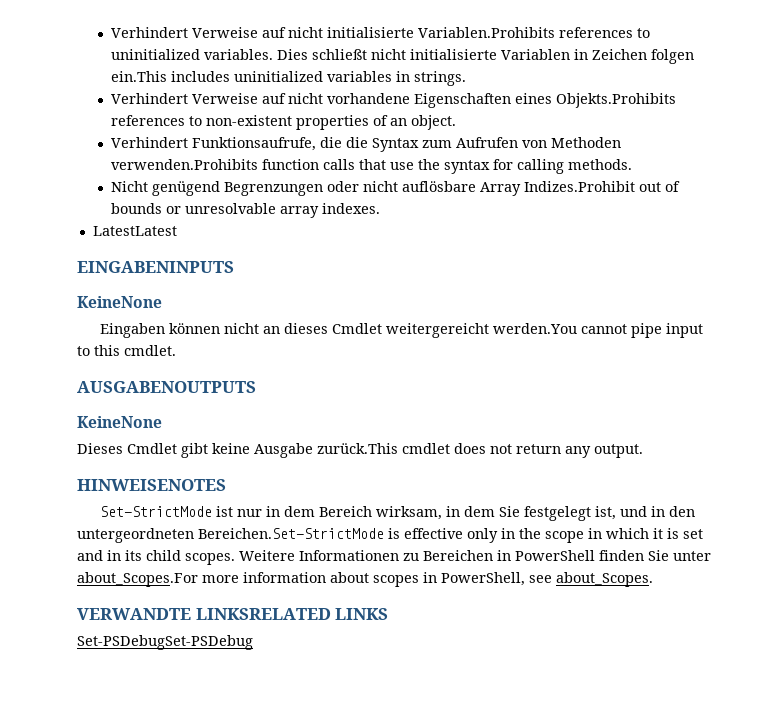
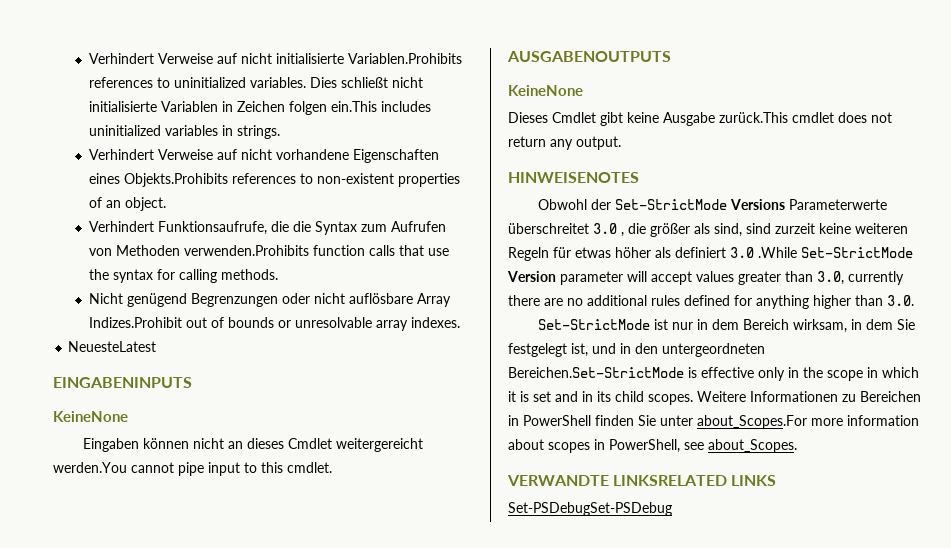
[92,226,177,236] LatestLatest -> [68,341,157,352] NeuesteLatest
(226, 485) none -> [538,199,888,210] [508,223,908,237] [508,247,913,261] [507,271,904,285] [508,295,914,309] // Obwohl der Set-StrictMode Versions Parameterwerte überschreitet 3.0 , die größer als sind, sind zurzeit keine weiteren Regeln für etwas höher als definiert 3.0 .While Set-StrictMode Version parameter will accept values greater than 3.0, currently there are no additional rules defined for anything higher than 3.0.

